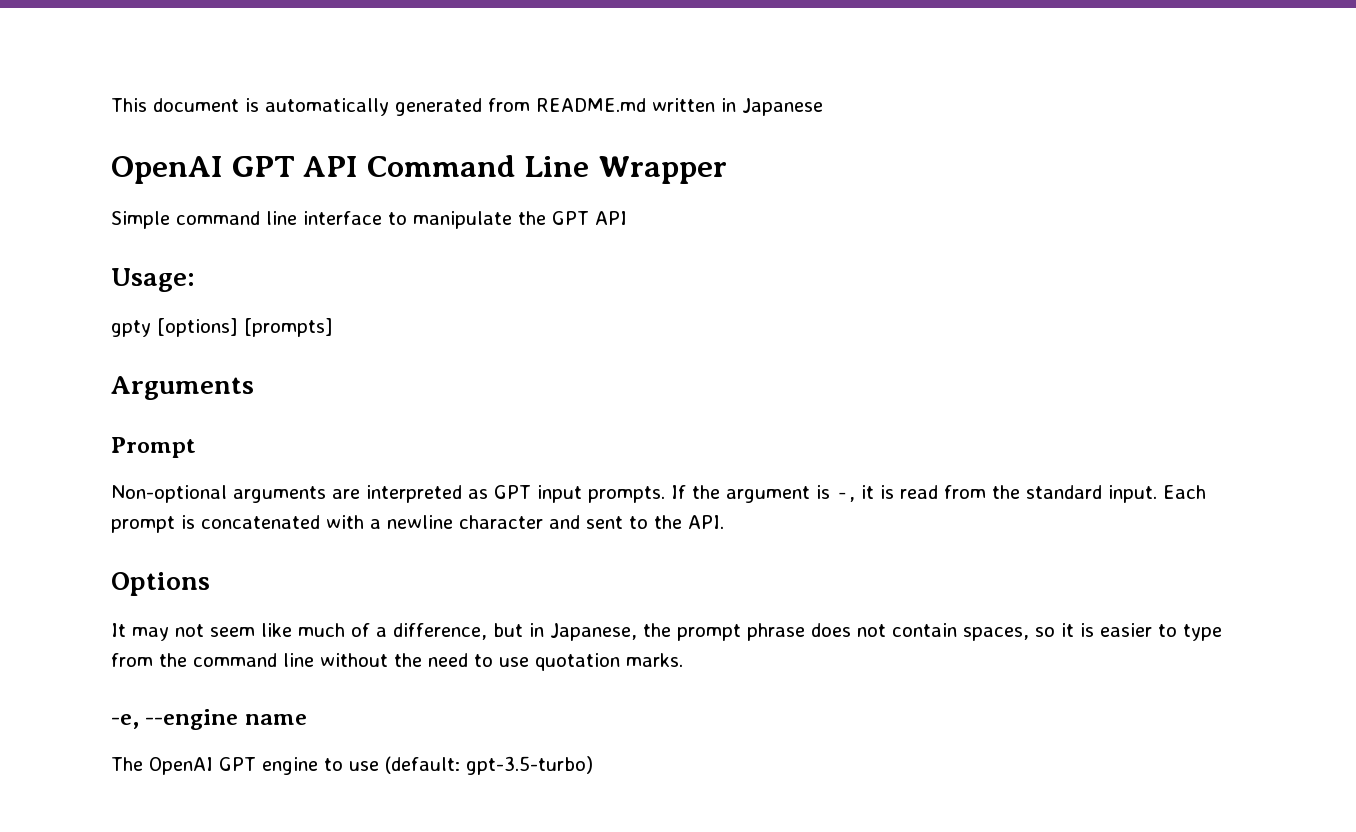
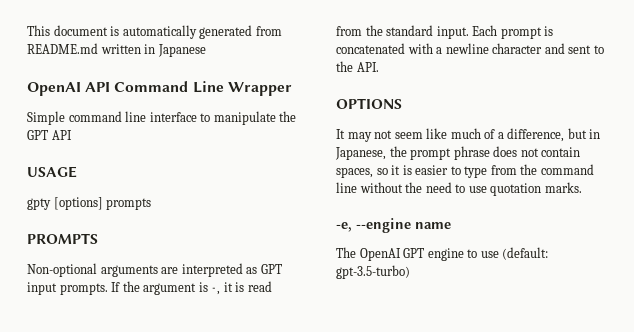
[231,156,295,177] GPT -> (81, 89) none
[111,268,195,292] Usage: -> [27,166,77,178] USAGE
[244,318,333,337] [111,376,254,400] [111,437,196,458] [prompts] // Arguments // Prompt -> [106,198,152,210] [27,233,98,244] prompts // PROMPTS
[111,572,210,596] Options -> [336,98,402,109] OPTIONS

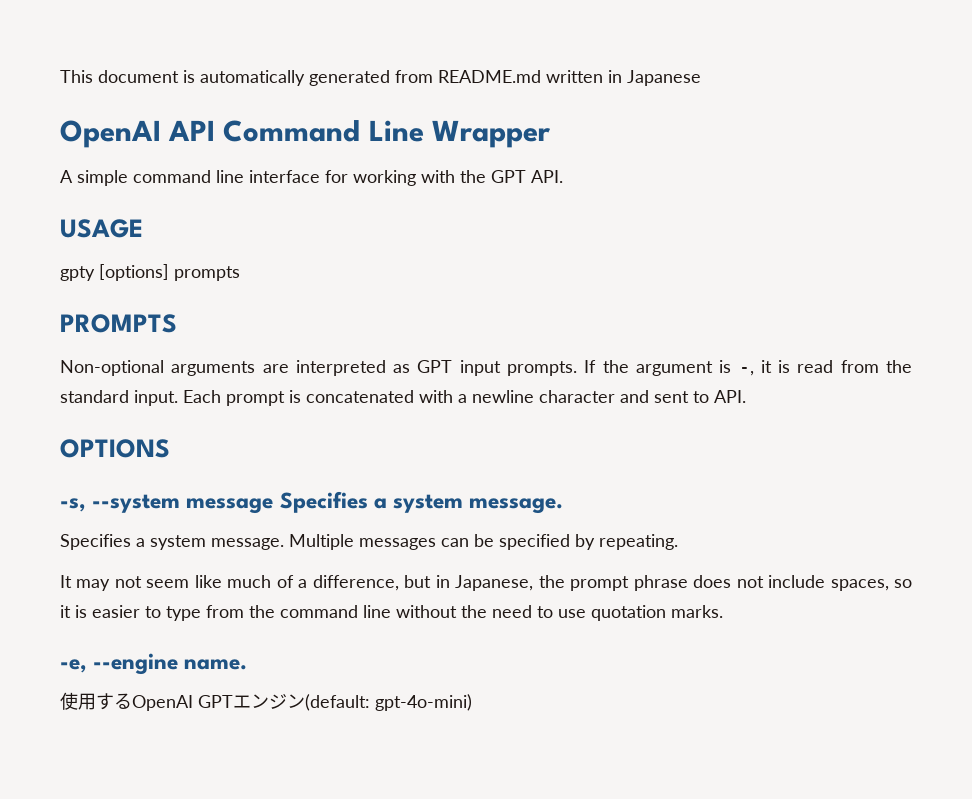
[27,111,65,125] Simple -> [60,170,128,186] A simple
[200,111,276,125] to manipulate -> [325,170,455,186] for working with
[51,130,72,140] API -> [531,170,563,183] API.
[336,61,353,72] the -> (709, 397) none
(402, 103) none -> [60,491,564,514] [60,534,678,550] // -s, --system message Specifies a system message. // Specifies a system message. Multiple messages can be specified by repeating.
[541,147,581,157] contain -> [768,575,826,588] include
[415,222,451,229] [336,247,549,261] [336,265,410,279] name // The OpenAI GPT engine to use (default: gpt-3.5-turbo) -> [184,659,248,670] [60,692,472,711] name. // 使用するOpenAI GPTエンジン(default: gpt-4o-mini)

